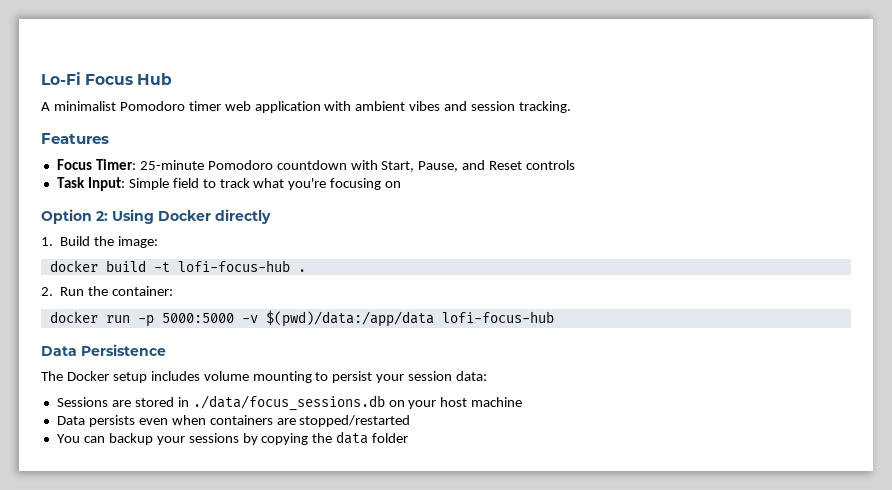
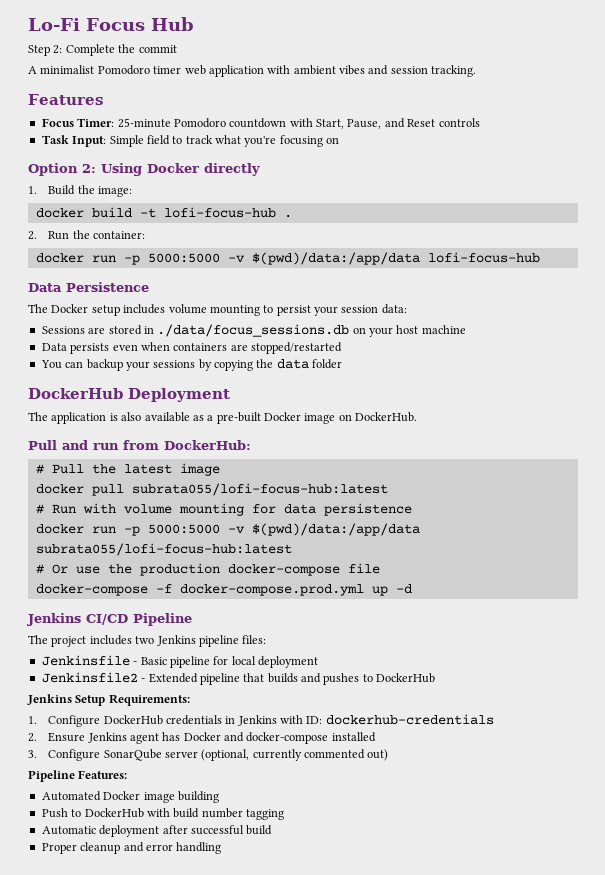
(173, 79) none -> [28,44,177,56] // Step 2: Complete the commit
(409, 438) none -> [28,388,230,402] [28,412,418,424] [28,440,251,450] [35,463,220,476] [35,483,388,496] [35,503,412,516] [35,523,420,536] [35,543,292,556] [35,563,380,576] [35,584,412,596] [27,613,192,626] [28,635,267,647] [41,655,318,668] [41,672,436,685] [27,694,190,706] [28,714,494,727] [28,732,376,744] [28,749,389,761] [28,770,128,782] [41,791,219,803] [41,808,284,820] [41,825,273,837] [41,842,222,854] // DockerHub Deployment // The application is also available as a pre-built Docker image on DockerHub. // Pull and run from DockerHub: // # Pull the latest image // docker pull subrata055/lofi-focus-hub:latest // # Run with volume mounting for data persistence // docker run -p 5000:5000 -v $(pwd)/data:/app/data subrata055/lofi-focus-hub:latest // # Or use the production docker-compose file // docker-compose -f docker-compose.prod.yml up -d // Jenkins CI/CD Pipeline // The project includes two Jenkins pipeline files: // Jenkinsfile - Basic pipeline for local deployment // Jenkinsfile2 - Extended pipeline that builds and pushes to DockerHub // Jenkins Setup Requirements: // 1. Configure DockerHub credentials in Jenkins with ID: dockerhub-credentials // 2. Ensure Jenkins agent has Docker and docker-compose installed // 3. Configure SonarQube server (optional, currently commented out) // Pipeline Features: // Automated Docker image building // Push to DockerHub with build number tagging // Automatic deployment after successful build // Proper cleanup and error handling

